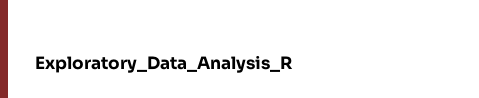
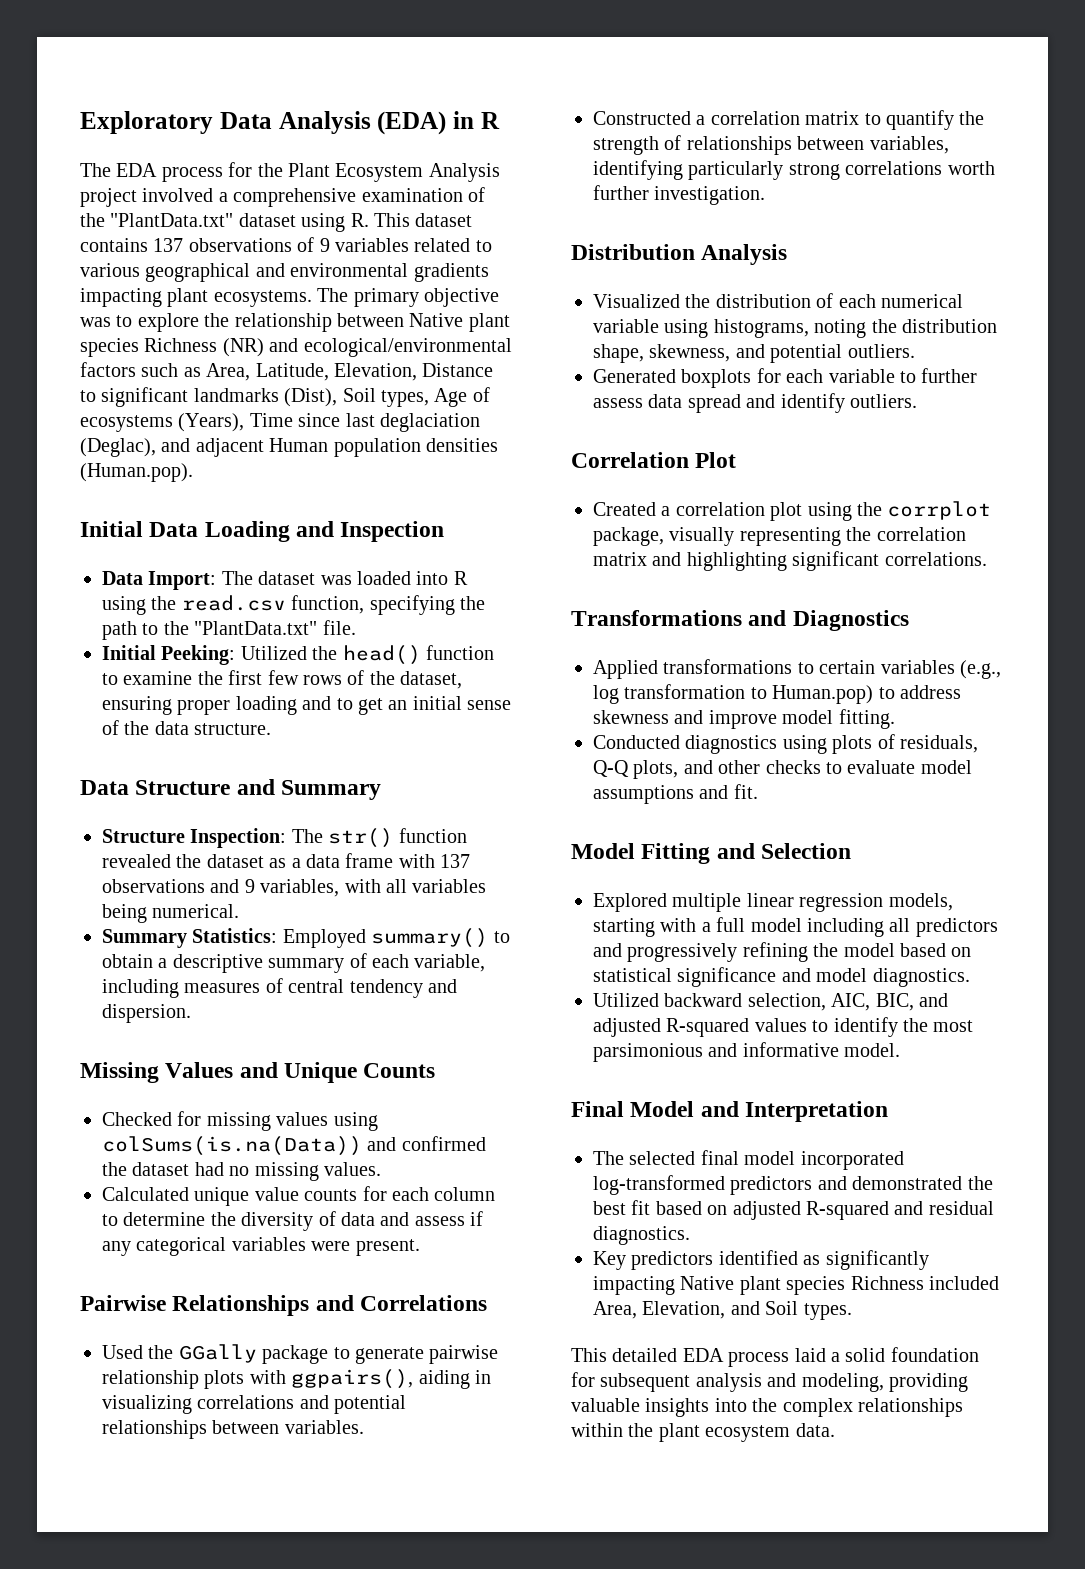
[35,55,293,73] Exploratory_Data_Analysis_R -> [80,111,500,135] [80,162,500,182] [80,187,485,207] [80,213,473,232] [80,237,492,252] [80,263,489,282] [80,288,499,307] [80,313,510,332] [80,338,512,357] [80,362,494,381] [80,387,490,407] [80,413,480,432] [80,438,498,457] [80,463,193,482] [80,521,445,542] [102,571,468,590] [102,595,485,615] [102,620,356,640] [102,645,494,665] [102,670,463,689] [102,696,512,715] [102,720,272,735] [80,779,382,800] [102,828,467,848] [102,853,471,868] [102,879,487,897] [102,904,240,923] [102,928,510,948] [102,953,486,973] [102,978,457,998] [102,1004,191,1023] [80,1062,436,1083] [102,1111,378,1131] [102,1136,486,1156] [102,1162,381,1181] [102,1186,496,1206] [102,1211,484,1231] [102,1237,420,1256] [80,1295,488,1316] [102,1344,499,1364] [102,1369,491,1389] [102,1395,407,1414] [102,1420,364,1439] [593,110,985,130] [593,135,949,155] [593,160,995,180] [593,185,766,205] [571,244,788,265] [593,293,963,308] [593,319,997,338] [593,344,915,363] [593,368,978,388] [593,393,917,413] [571,452,737,468] [593,501,992,521] [593,527,966,546] [593,551,987,571] [571,610,909,631] [593,659,1001,679] [593,684,961,704] [593,709,895,729] [593,734,978,754] [593,760,972,779] [593,784,758,804] [571,843,852,864] [593,893,953,912] [593,917,998,937] [593,942,972,962] [593,967,970,987] [593,993,948,1011] [593,1017,974,1037] [593,1042,901,1062] [571,1101,889,1122] [593,1150,904,1170] [593,1175,993,1195] [593,1200,994,1220] [593,1226,690,1245] [593,1250,929,1270] [593,1276,999,1295] [593,1301,852,1320] [571,1347,979,1367] [571,1372,968,1392] [571,1398,963,1417] [571,1423,835,1442] Exploratory Data Analysis (EDA) in R // The EDA process for the Plant Ecosystem Analysis project involved a comprehensive examination of the "PlantData.txt" dataset using R. This dataset contains 137 observations of 9 variables related to various geographical and environmental gradients impacting plant ecosystems. The primary objective was to explore the relationship between Native plant species Richness (NR) and ecological/environmental factors such as Area, Latitude, Elevation, Distance to significant landmarks (Dist), Soil types, Age of ecosystems (Years), Time since last deglaciation (Deglac), and adjacent Human population densities (Human.pop). // Initial Data Loading and Inspection // Data Import: The dataset was loaded into R using the read.csv function, specifying the path to the "PlantData.txt" file. // Initial Peeking: Utilized the head() function to examine the first few rows of the dataset, ensuring proper loading and to get an initial sense of the data structure. // Data Structure and Summary // Structure Inspection: The str() function revealed the dataset as a data frame with 137 observations and 9 variables, with all variables being numerical. // Summary Statistics: Employed summary() to obtain a descriptive summary of each variable, including measures of central tendency and dispersion. // Missing Values and Unique Counts // Checked for missing values using colSums(is.na(Data)) and confirmed the dataset had no missing values. // Calculated unique value counts for each column to determine the diversity of data and assess if any categorical variables were present. // Pairwise Relationships and Correlations // Used the GGally package to generate pairwise relationship plots with ggpairs(), aiding in visualizing correlations and potential relationships between variables. // Constructed a correlation matrix to quantify the strength of relationships between variables, identifying particularly strong correlations worth further investigation. // Distribution Analysis // Visualized the distribution of each numerical variable using histograms, noting the distribution shape, skewness, and potential outliers. // Generated boxplots for each variable to further assess data spread and identify outliers. // Correlation Plot // Created a correlation plot using the corrplot package, visually representing the correlation matrix and highlighting significant correlations. // Transformations and Diagnostics // Applied transformations to certain variables (e.g., log transformation to Human.pop) to address skewness and improve model fitting. // Conducted diagnostics using plots of residuals, Q-Q plots, and other checks to evaluate model assumptions and fit. // Model Fitting and Selection // Explored multiple linear regression models, starting with a full model including all predictors and progressively refining the model based on statistical significance and model diagnostics. // Utilized backward selection, AIC, BIC, and adjusted R-squared values to identify the most parsimonious and informative model. // Final Model and Interpretation // The selected final model incorporated log-transformed predictors and demonstrated the best fit based on adjusted R-squared and residual diagnostics. // Key predictors identified as significantly impacting Native plant species Richness included Area, Elevation, and Soil types. // This detailed EDA process laid a solid foundation for subsequent analysis and modeling, providing valuable insights into the complex relationships within the plant ecosystem data.

